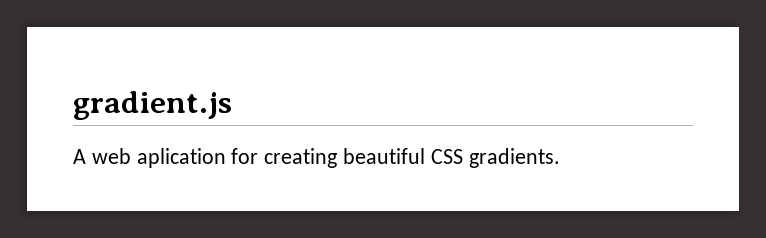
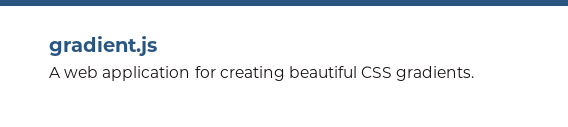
[136,148,226,168] aplication -> [102,66,191,81] application

